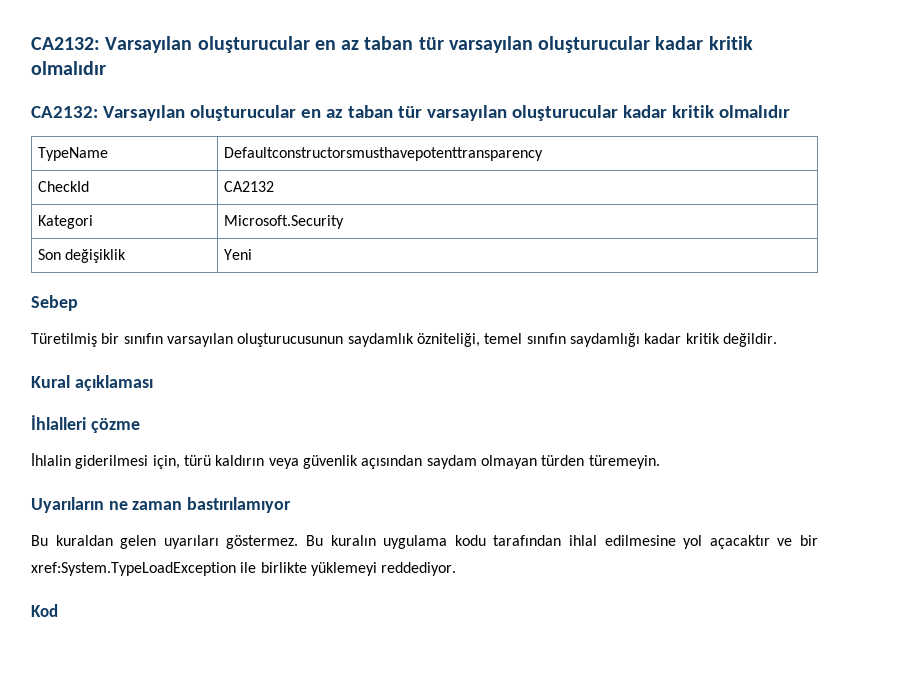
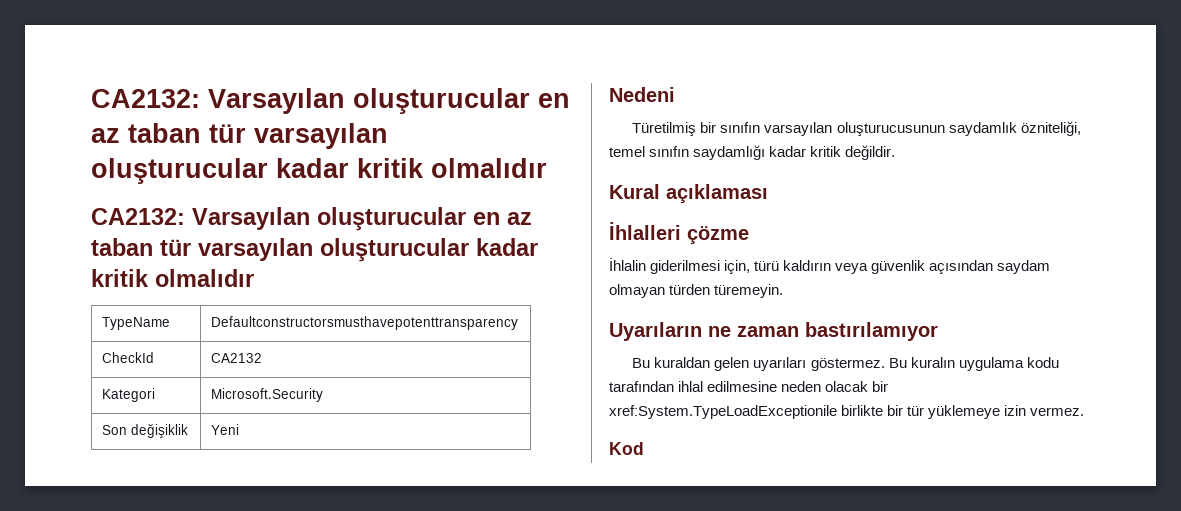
[31,295,78,311] Sebep -> [609,87,675,102] Nedeni
[683,535,819,549] [31,562,457,576] yol açacaktır ve bir xref:System.TypeLoadException ile birlikte yüklemeyi reddediyor. -> [781,381,889,392] [609,405,1085,419] neden olacak bir xref:System.TypeLoadExceptionile birlikte bir tür yüklemeye izin vermez.

